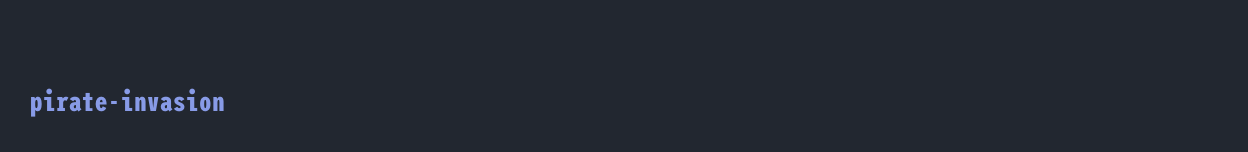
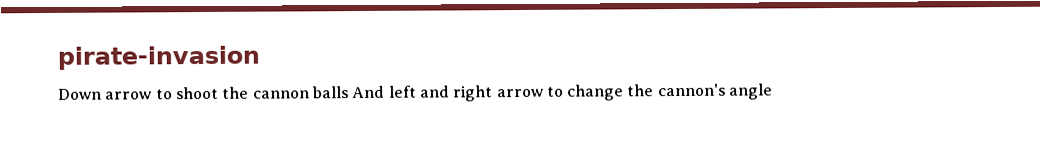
(225, 102) none -> [58,83,774,102] // Down arrow to shoot the cannon balls And left and right arrow to change the cannon's angle

